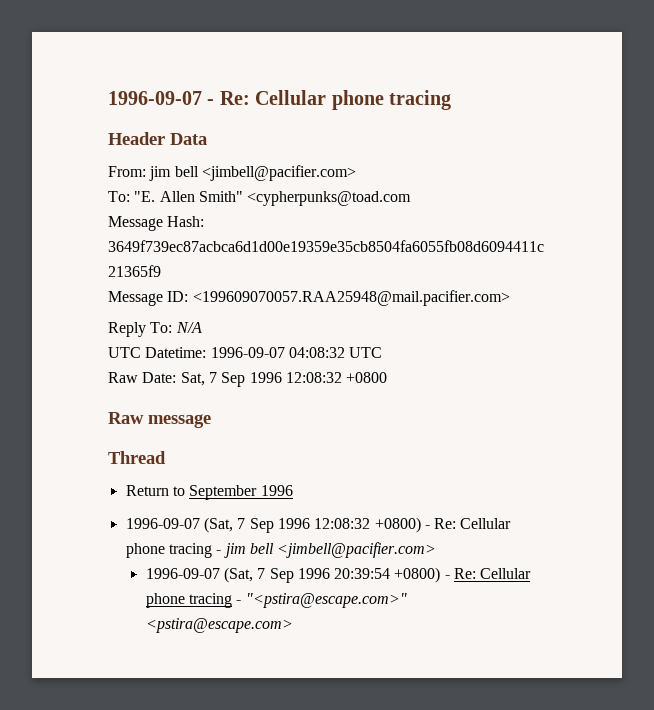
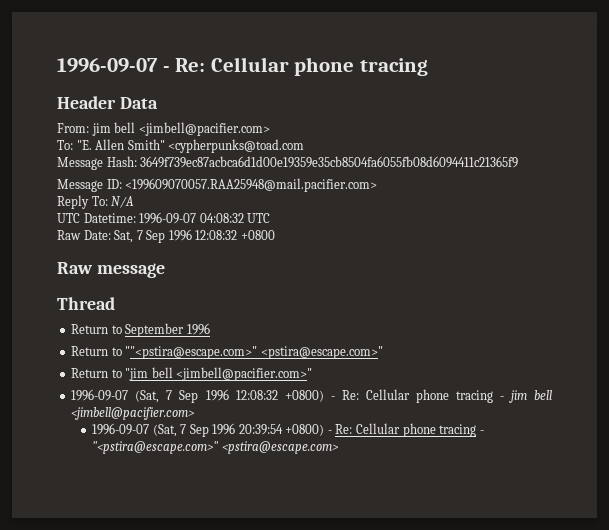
(293, 490) none -> [71,346,383,359] [71,367,313,381] // Return to ""<pstira@escape.com>" <pstira@escape.com>" // Return to "jim bell <jimbell@pacifier.com>"

